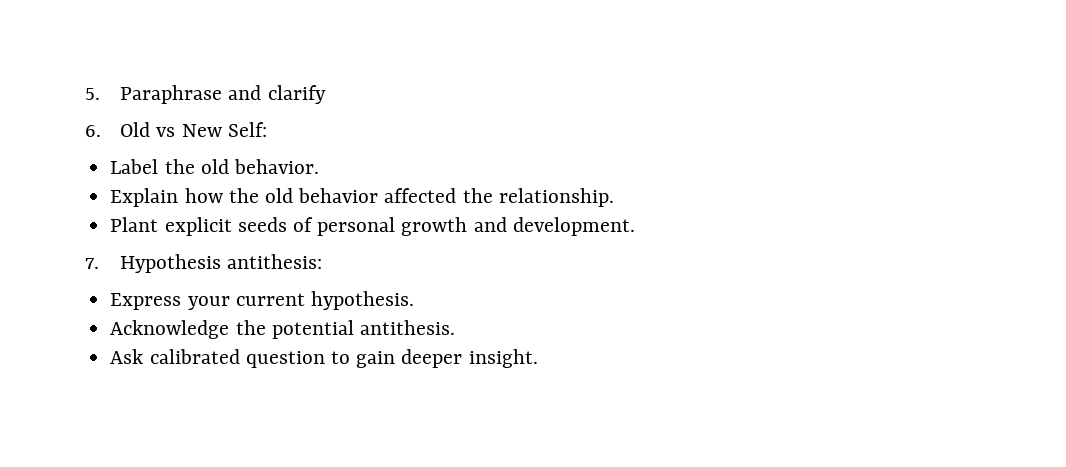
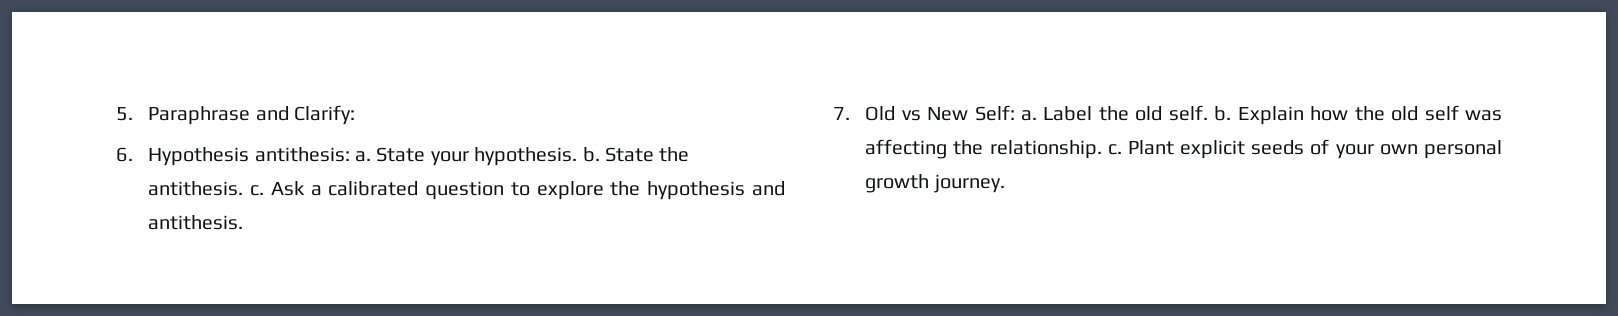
[267,85,326,104] [85,125,101,137] clarify // 6. -> [294,105,356,125] [116,147,690,166] [148,181,785,200] [148,215,244,230] [833,107,850,120] Clarify: // 6. Hypothesis antithesis: a. State your hypothesis. b. State the antithesis. c. Ask a calibrated question to explore the hypothesis and antithesis. // 7.
(267, 129) // -> [1021,110,1038,121] a.
[233,159,319,174] behavior. // -> [1168,105,1232,121] self. b.
[298,188,457,203] behavior affected -> [1424,105,1502,121] [865,139,948,159] self was affecting
(614, 197) // -> [1107,144,1122,155] c.
[317,217,635,236] [85,254,323,273] [110,291,414,310] [110,320,455,339] [110,349,538,368] personal growth and development. // 7. Hypothesis antithesis: // Express your current hypothesis. // Acknowledge the potential antithesis. // Ask calibrated question to gain deeper insight. -> [1335,140,1502,159] [865,174,1005,193] your own personal growth journey.

